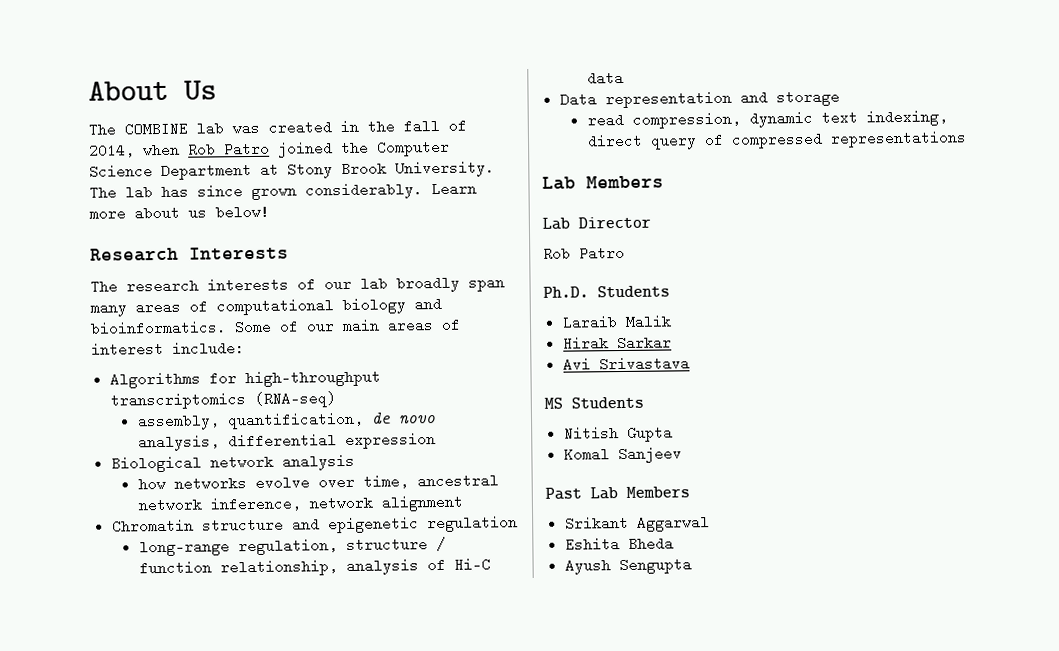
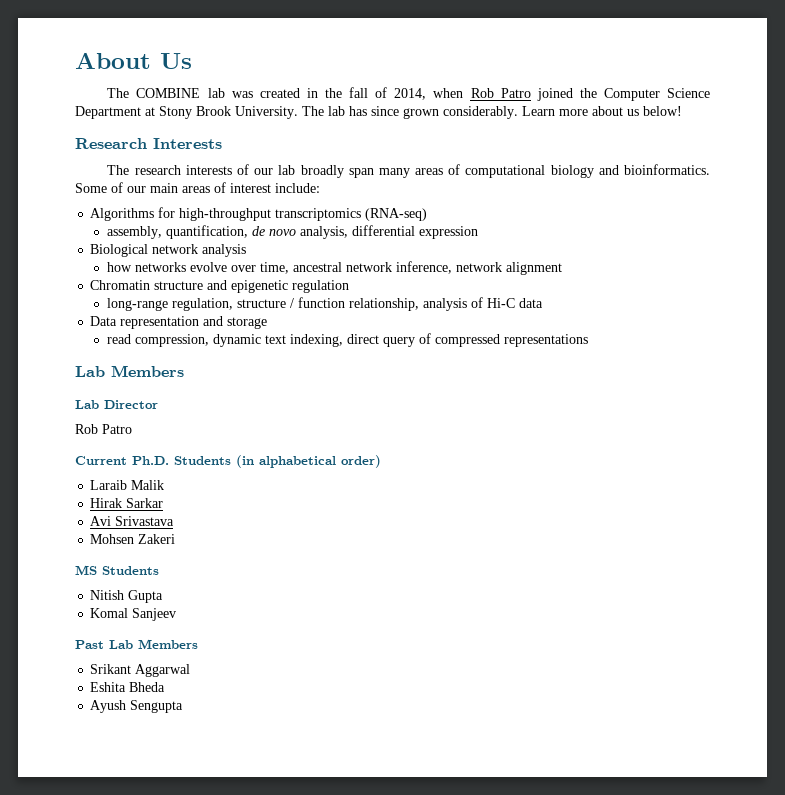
(625, 253) none -> [75,456,127,465] Current
(670, 291) none -> [236,455,381,468] (in alphabetical order)
(690, 364) none -> [90,534,176,544] // Mohsen Zakeri

